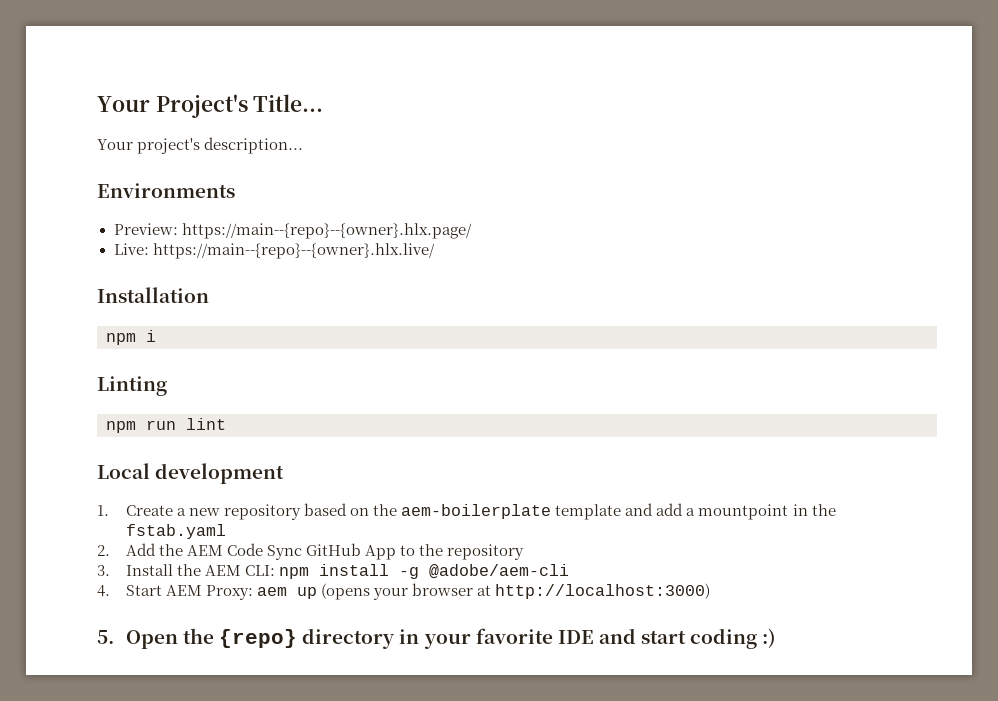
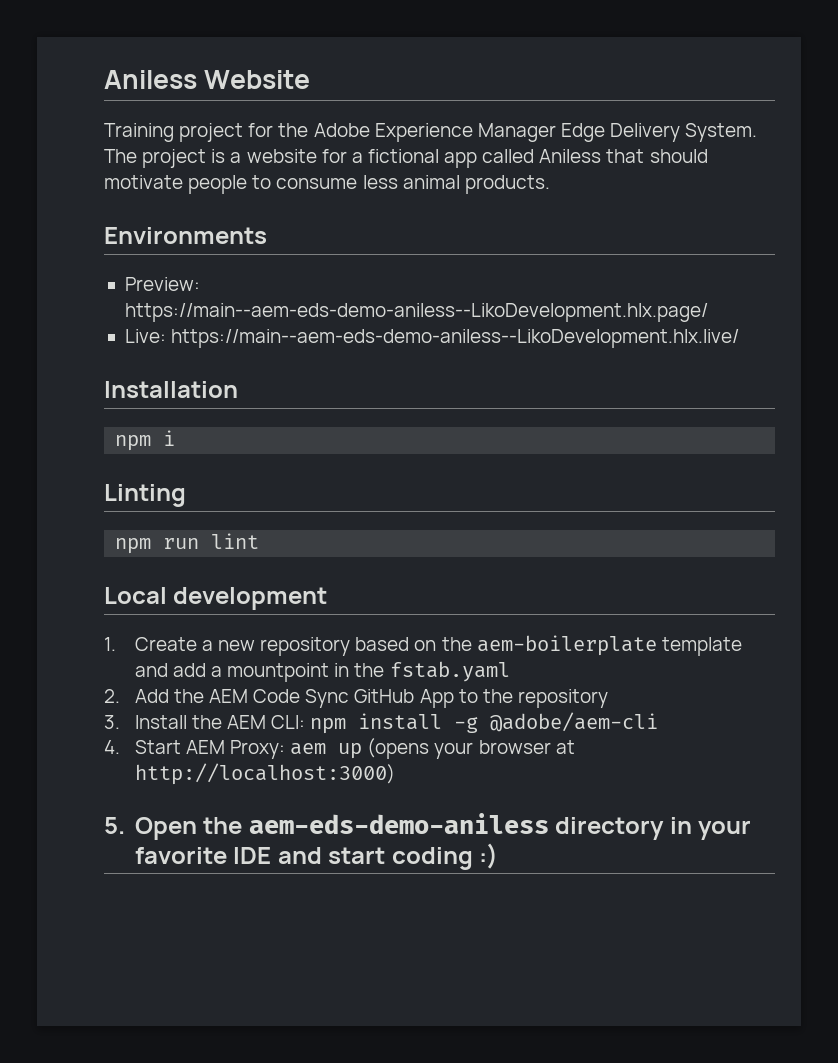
[97,94,324,118] [97,137,304,154] Your Project's Title... // Your project's description... -> [104,70,311,89] [104,123,758,142] [104,149,708,168] [104,175,550,194] Aniless Website // Training project for the Adobe Experience Manager Edge Delivery System. The project is a website for a fictional app called Aniless that should motivate people to consume less animal products.
[181,223,472,239] https://main--{repo}--{owner}.hlx.page/ -> [124,303,708,322] https://main--aem-eds-demo-aniless--LikoDevelopment.hlx.page/
[152,243,435,259] https://main--{repo}--{owner}.hlx.live/ -> [171,329,740,348] https://main--aem-eds-demo-aniless--LikoDevelopment.hlx.live/
[219,629,298,648] {repo} -> [248,813,549,834] aem-eds-demo-aniless

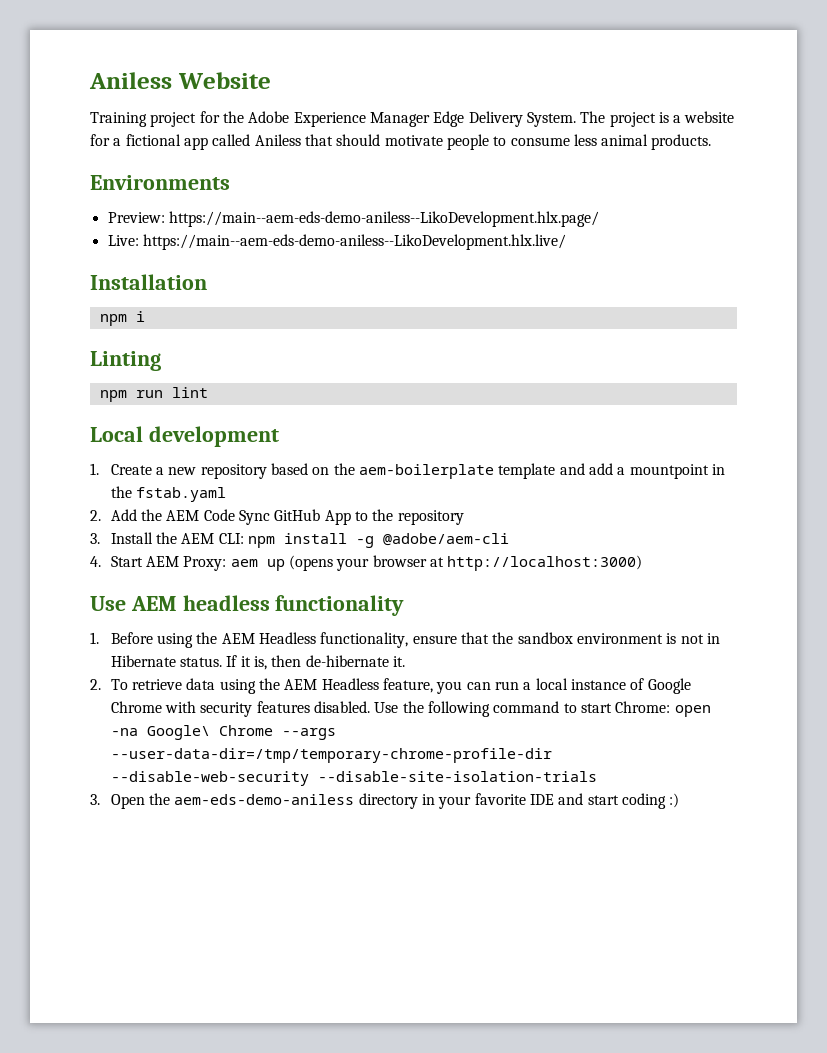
[104,817,125,834] 5. -> [90,595,405,616] [90,632,720,648] [110,655,406,670] [90,678,691,694] [110,701,711,717] [110,725,336,740] [110,748,552,763] [110,771,597,786] [90,794,100,805] Use AEM headless functionality // 1. Before using the AEM Headless functionality, ensure that the sandbox environment is not in Hibernate status. If it is, then de-hibernate it. // 2. To retrieve data using the AEM Headless feature, you can run a local instance of Google Chrome with security features disabled. Use the following command to start Chrome: open -na Google\ Chrome --args --user-data-dir=/tmp/temporary-chrome-profile-dir --disable-web-security --disable-site-isolation-trials // 3.

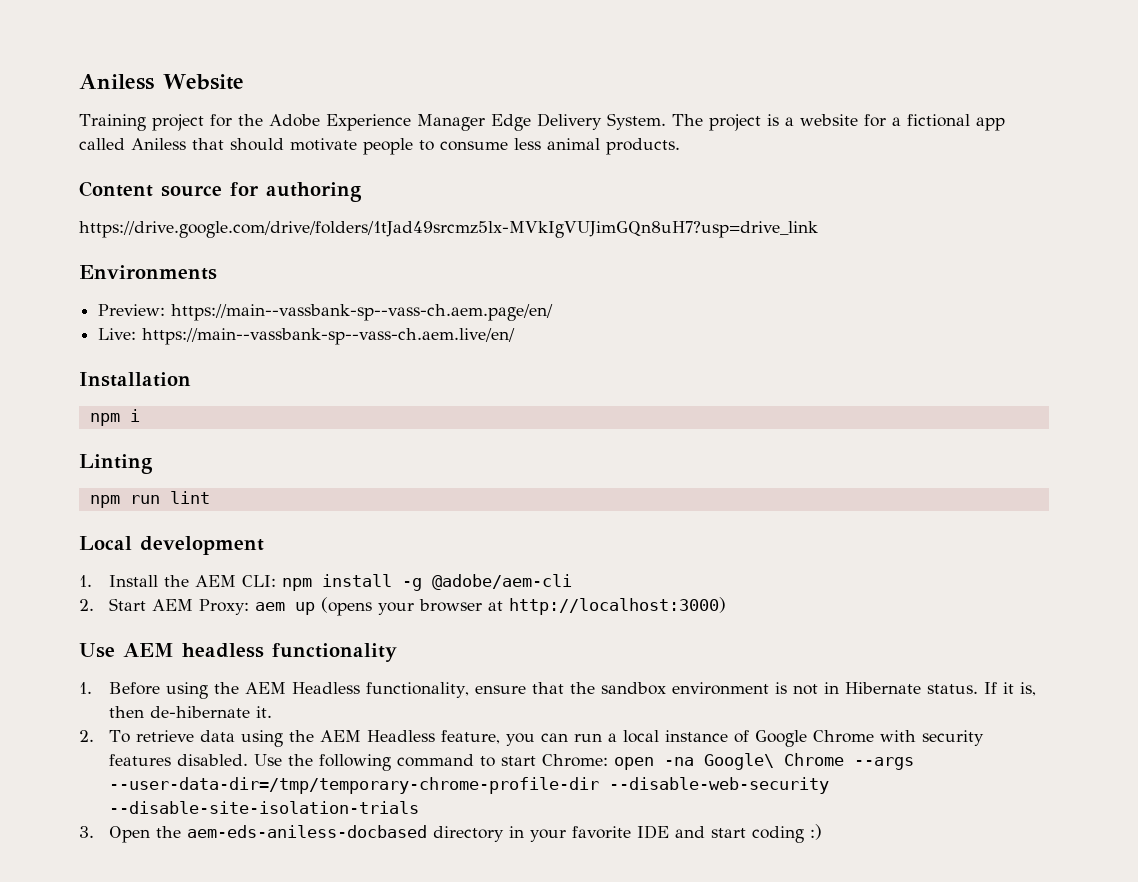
(712, 142) none -> [79,181,362,202] [79,221,818,238] // Content source for authoring // https://drive.google.com/drive/folders/1tJad49srcmz5lx-MVkIgVUJimGQn8uH7?usp=drive_link
[168,211,599,227] https://main--aem-eds-demo-aniless--LikoDevelopment.hlx.page/ -> [171,304,554,321] https://main--vassbank-sp--vass-ch.aem.page/en/
[142,234,566,250] https://main--aem-eds-demo-aniless--LikoDevelopment.hlx.live/ -> [142,328,516,345] https://main--vassbank-sp--vass-ch.aem.live/en/
[110,463,725,479] [110,486,227,502] [90,509,464,525] [90,533,100,544] Create a new repository based on the aem-boilerplate template and add a mountpoint in the fstab.yaml // 2. Add the AEM Code Sync GitHub App to the repository // 3. -> (92, 581) none
[90,556,101,567] 4. -> [79,599,94,611] 2.
[174,794,355,805] aem-eds-demo-aniless -> [187,825,428,838] aem-eds-aniless-docbased

